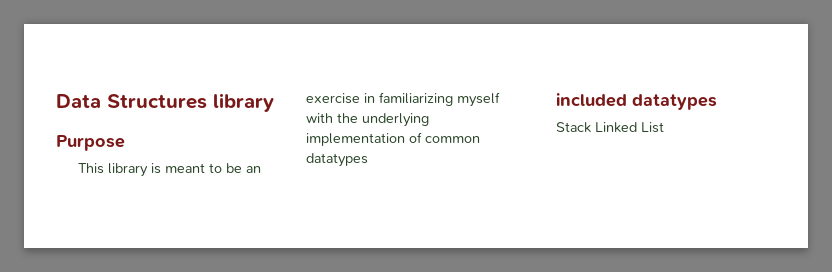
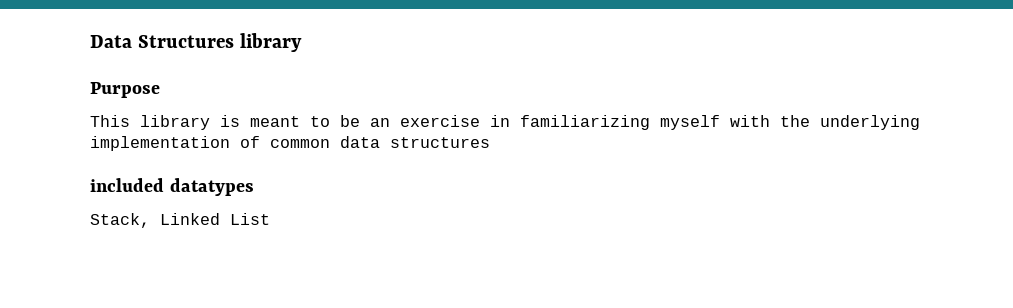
[306,153,368,167] datatypes -> [340,136,490,148] data structures
[556,122,591,133] Stack -> [90,213,150,228] Stack,

